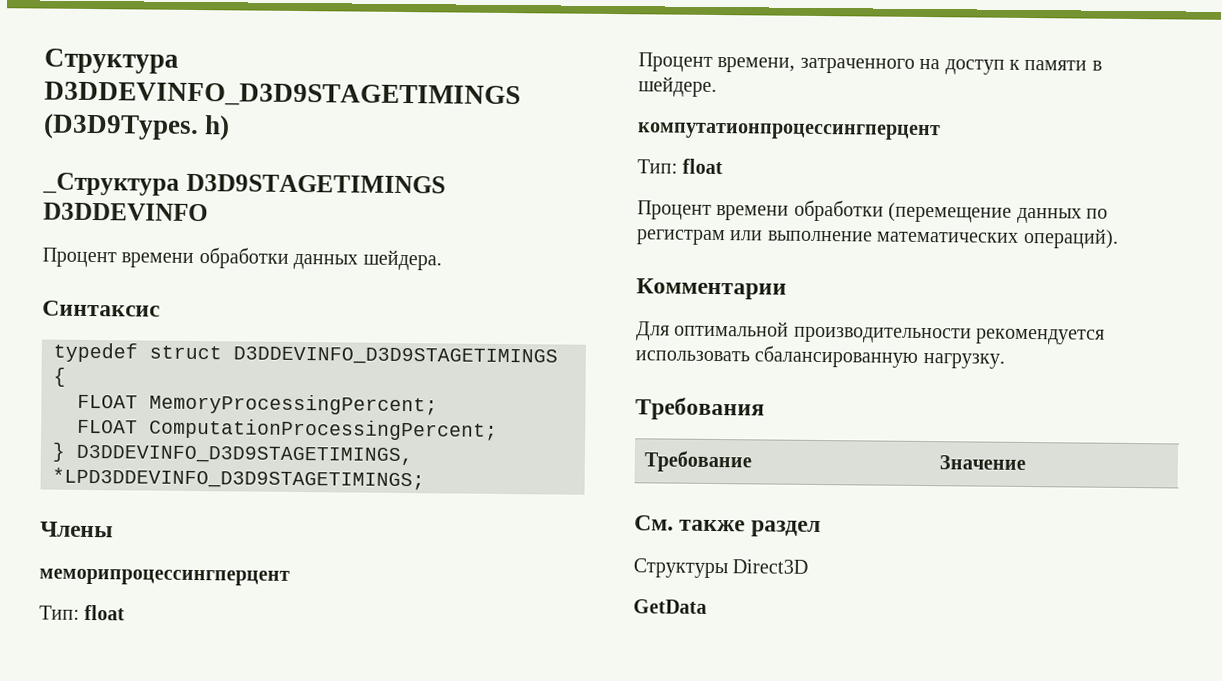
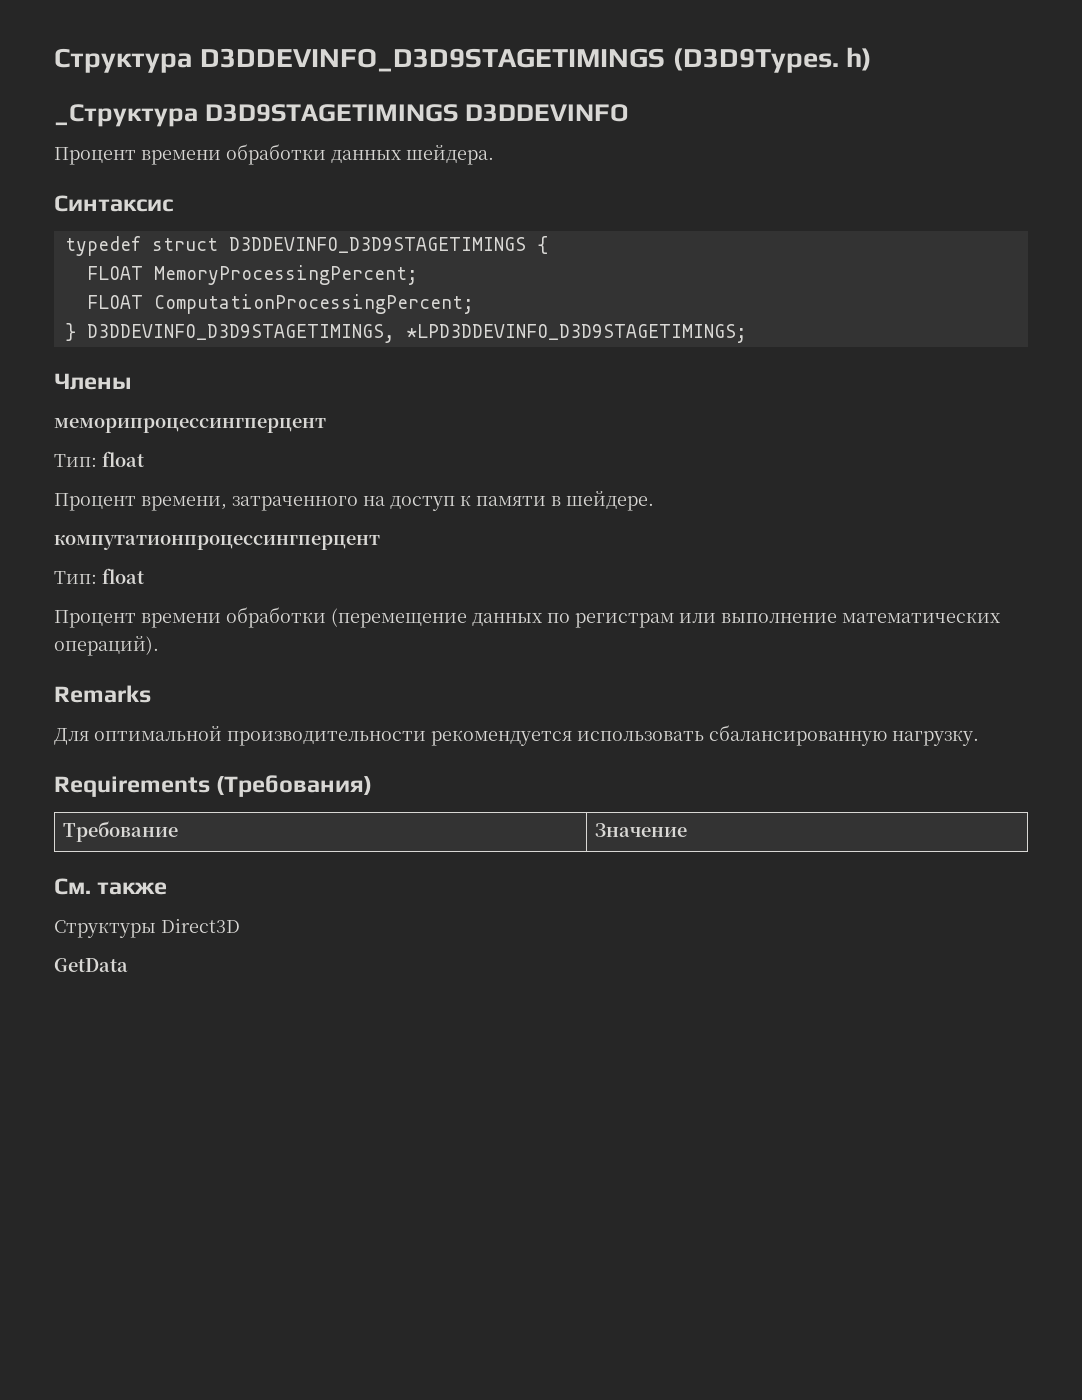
[636,278,787,300] Комментарии -> [54,685,151,703] Remarks
[635,397,765,421] Требования -> [54,775,373,797] Requirements (Требования)
[750,520,821,538] раздел -> (168, 888) none

